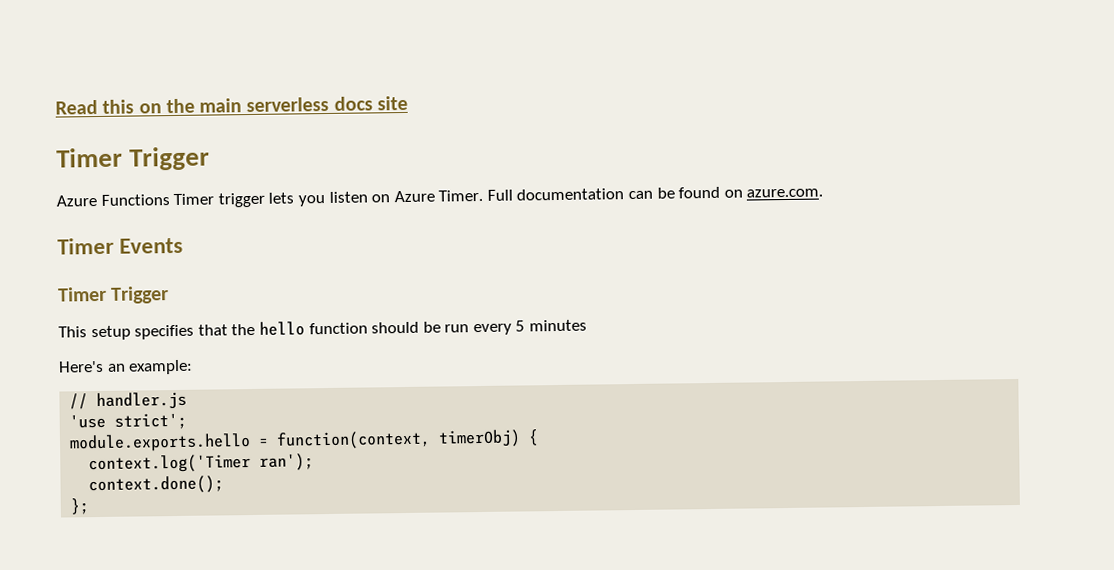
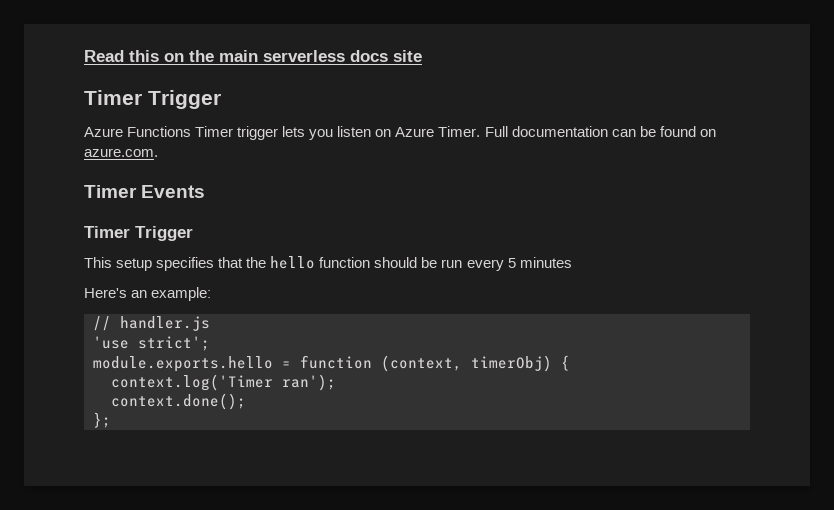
[276,430,432,450] function(context, -> [300,355,462,372] function (context,

